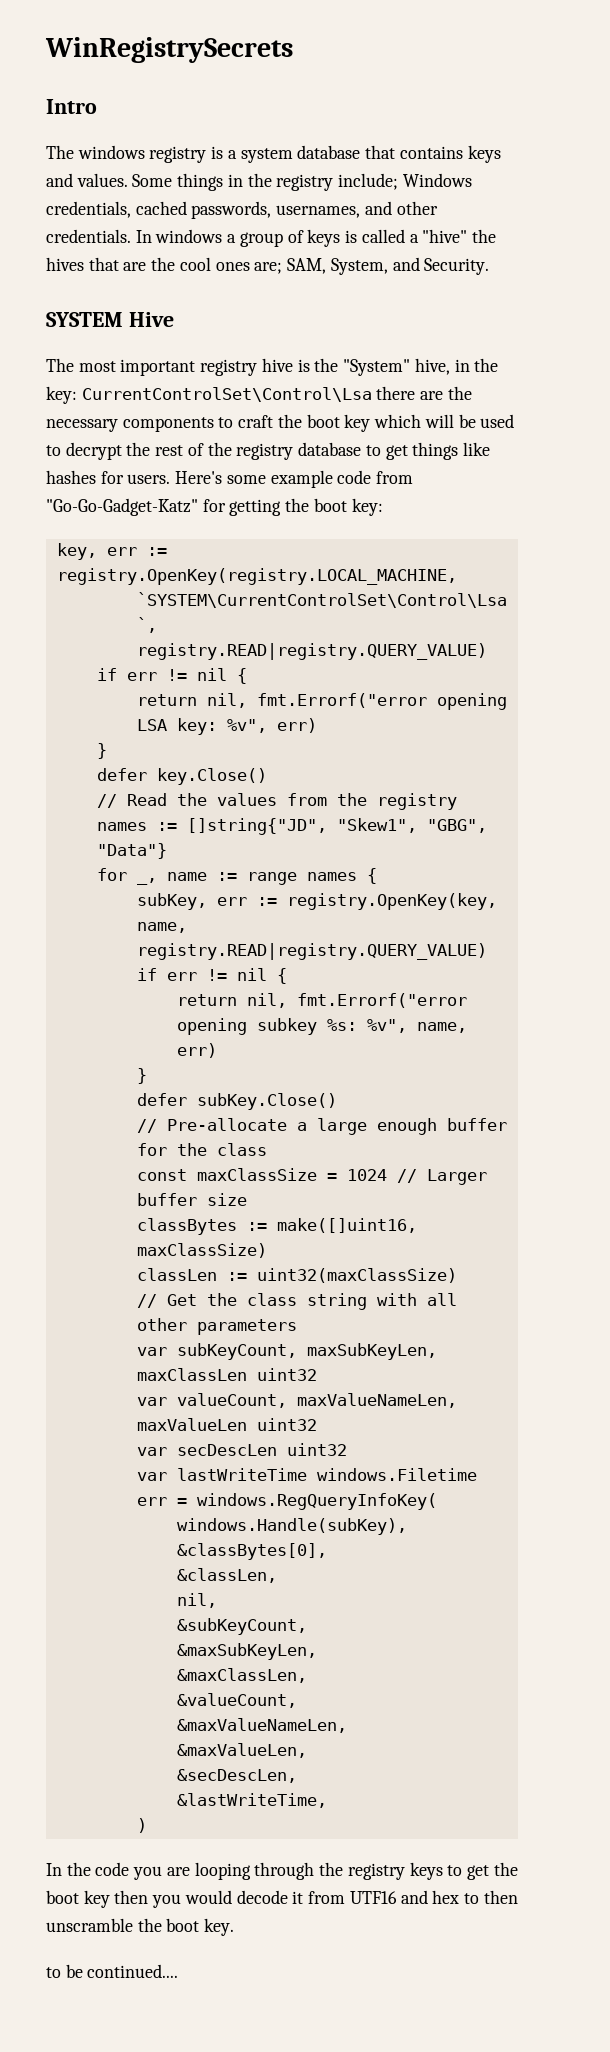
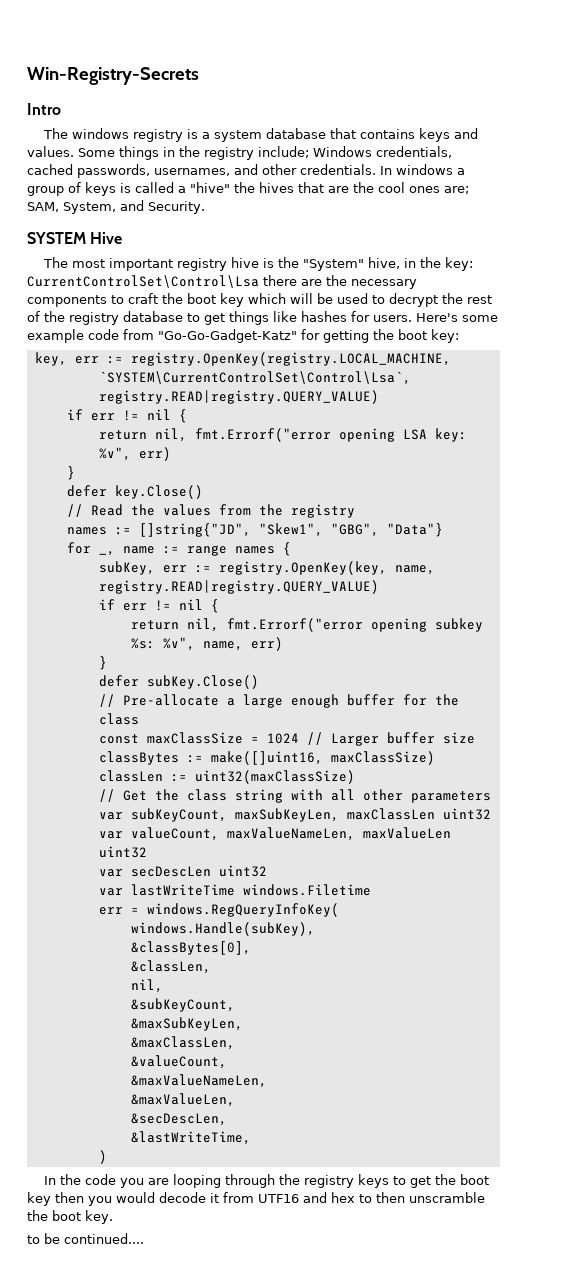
[45,37,293,63] WinRegistrySecrets -> [27,67,199,85] Win-Registry-Secrets

